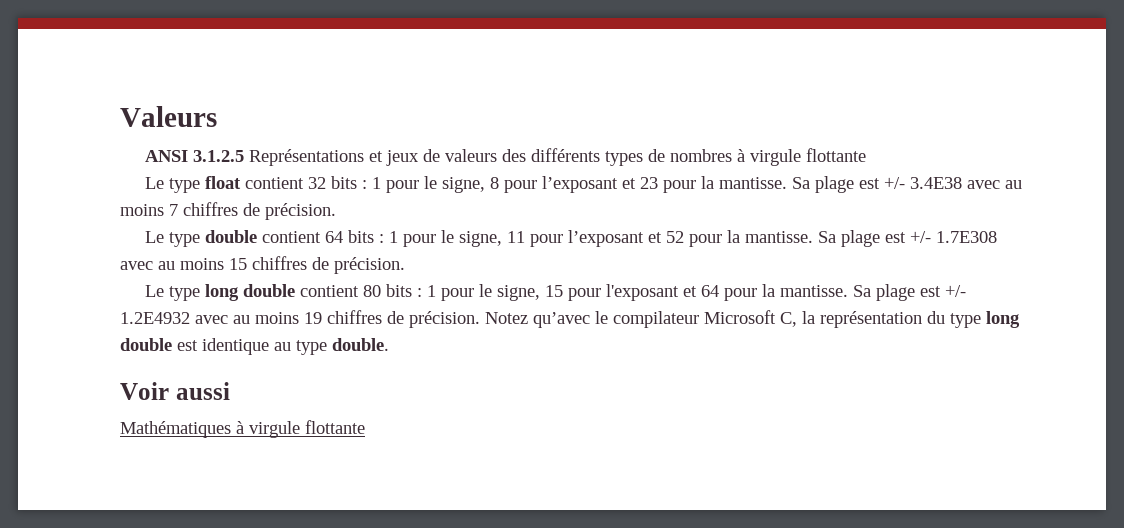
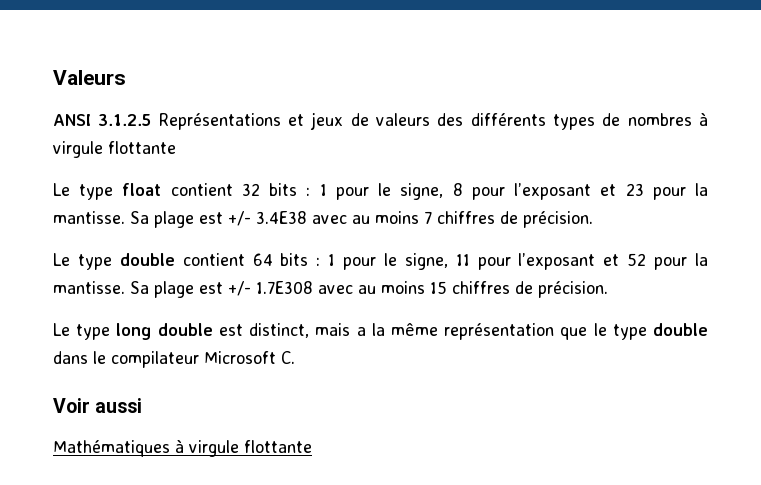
[299,284,966,301] [120,310,1020,328] [120,338,389,355] contient 80 bits : 1 pour le signe, 15 pour l'exposant et 64 pour la mantisse. Sa plage est +/- 1.2E4932 avec au moins 19 chiffres de précision. Notez qu’avec le compilateur Microsoft C, la représentation du type long double est identique au type double. -> [218,323,708,340] [53,351,295,368] est distinct, mais a la même représentation que le type double dans le compilateur Microsoft C.

